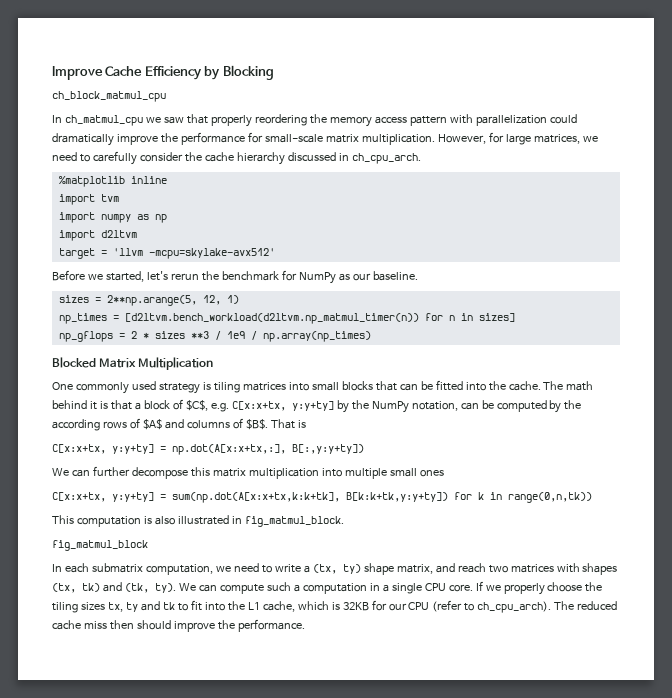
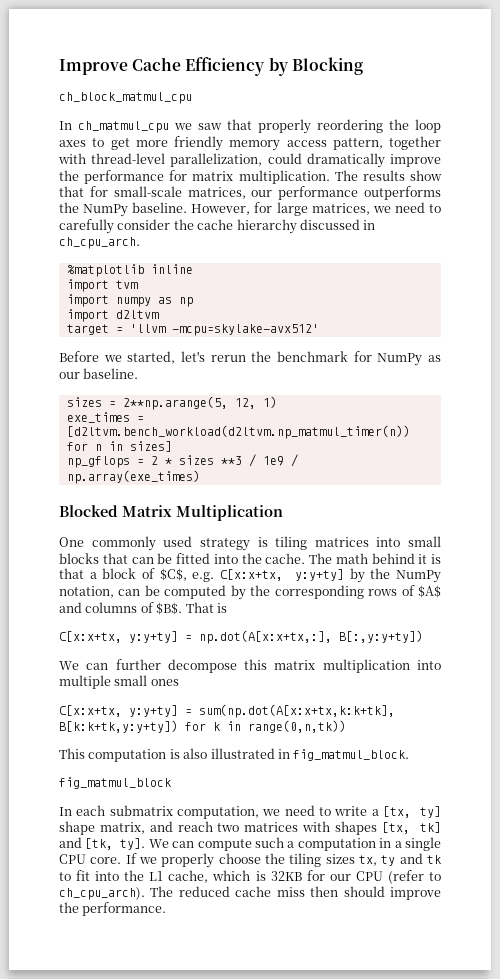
[329,114,547,127] memory access pattern with parallelization -> [415,119,441,133] [59,136,441,151] [58,153,263,167] loop axes to get more friendly memory access pattern, together with thread-level parallelization,
[264,134,323,143] small-scale -> (188, 175) none
(435, 139) none -> [334,170,443,181] [59,186,441,200] [59,202,188,217] The results show that for small-scale matrices, our performance outperforms the NumPy baseline.
[58,313,107,324] np_times -> [66,412,130,423] exe_times
[262,331,371,342] np.array(np_times) -> [66,470,200,484] np.array(exe_times)
[52,419,100,431] according -> [274,585,364,599] corresponding
[312,564,361,574] (tx, ty) -> [383,806,441,818] [tx, ty]
[52,582,176,593] (tx, tk) and (tk, ty). -> [381,822,442,834] [59,837,146,850] [tx, tk] and [tk, ty].

